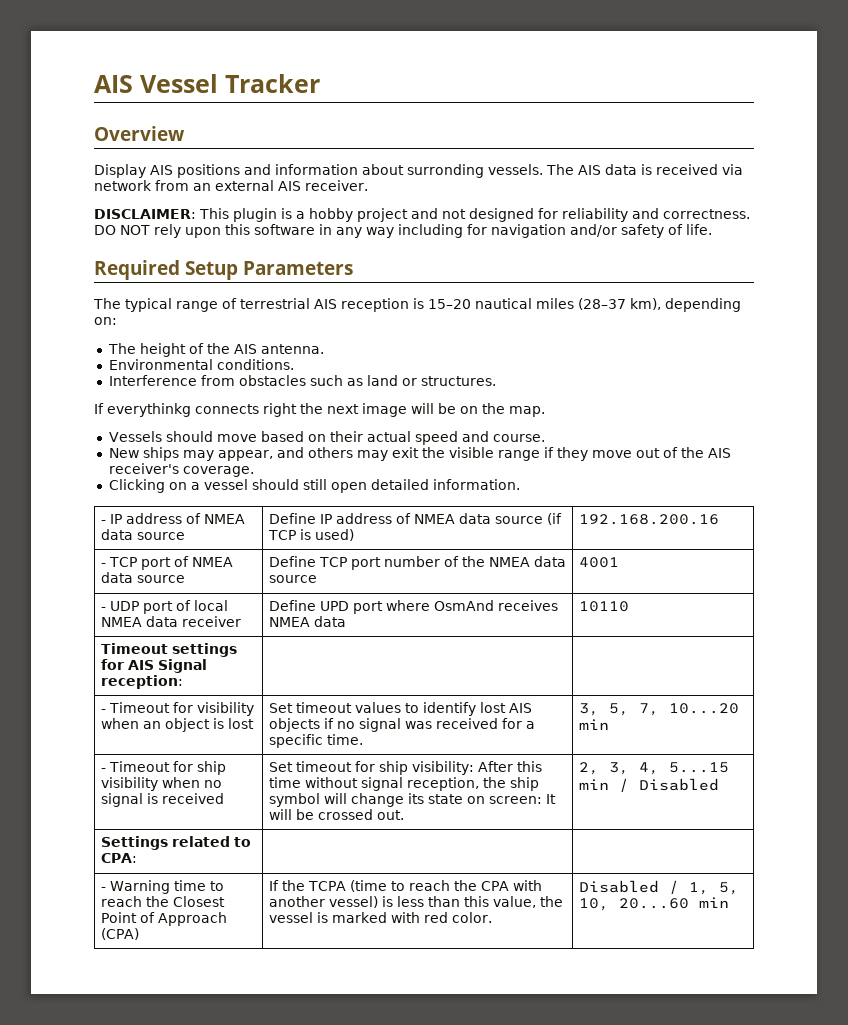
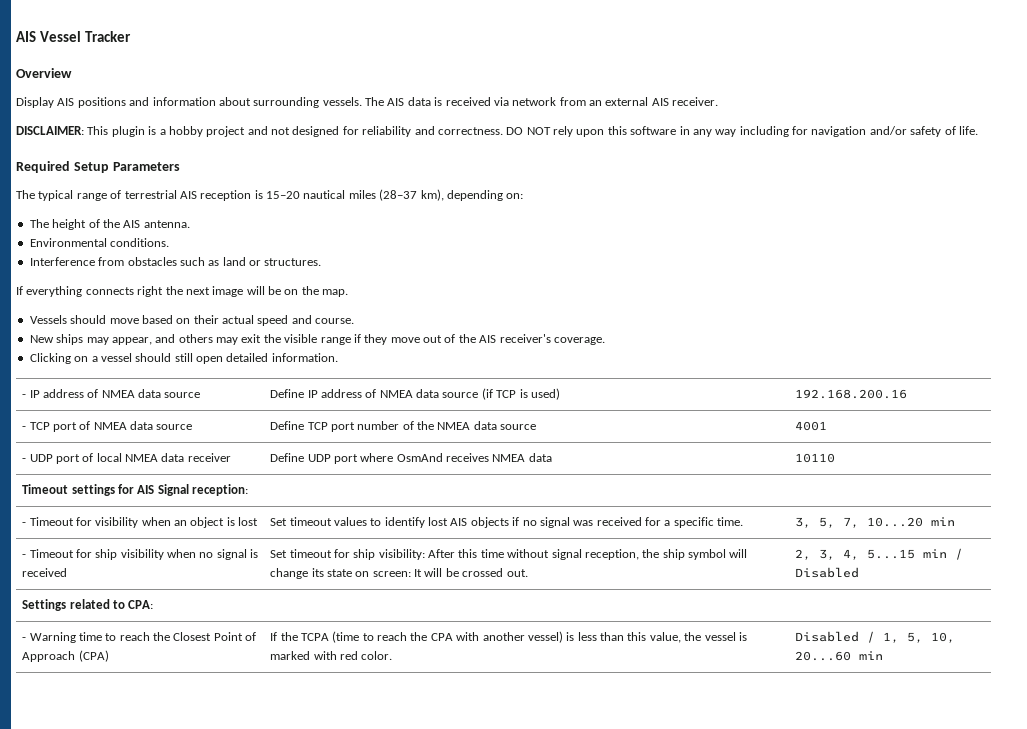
[407,164,484,178] surronding -> [253,97,320,108] surrounding
[107,403,191,417] everythinkg -> [26,286,83,297] everything
[319,601,349,611] UPD -> [307,454,331,462] UDP

